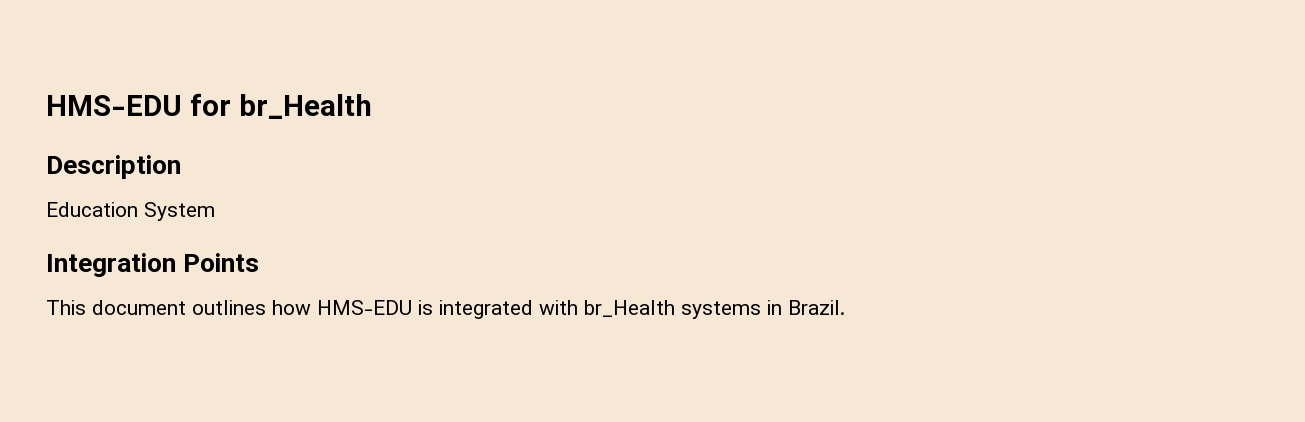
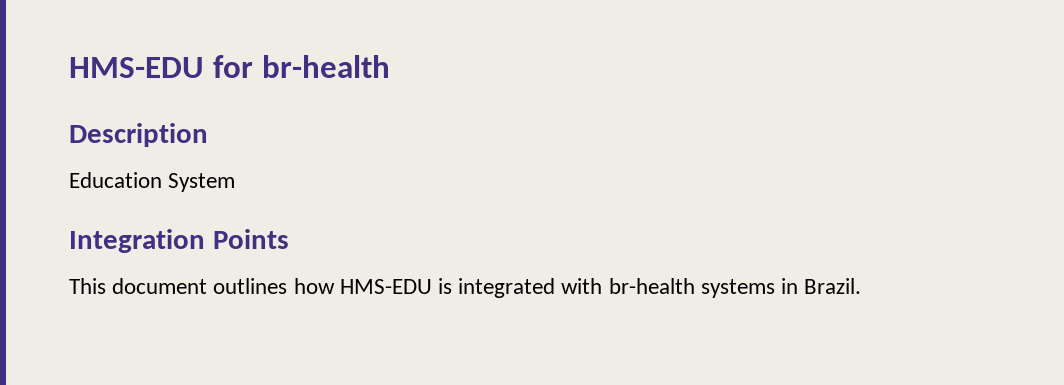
[238,94,372,119] br_Health -> [261,55,390,78] br-health
[584,300,675,317] br_Health -> [608,278,695,294] br-health

